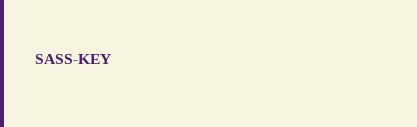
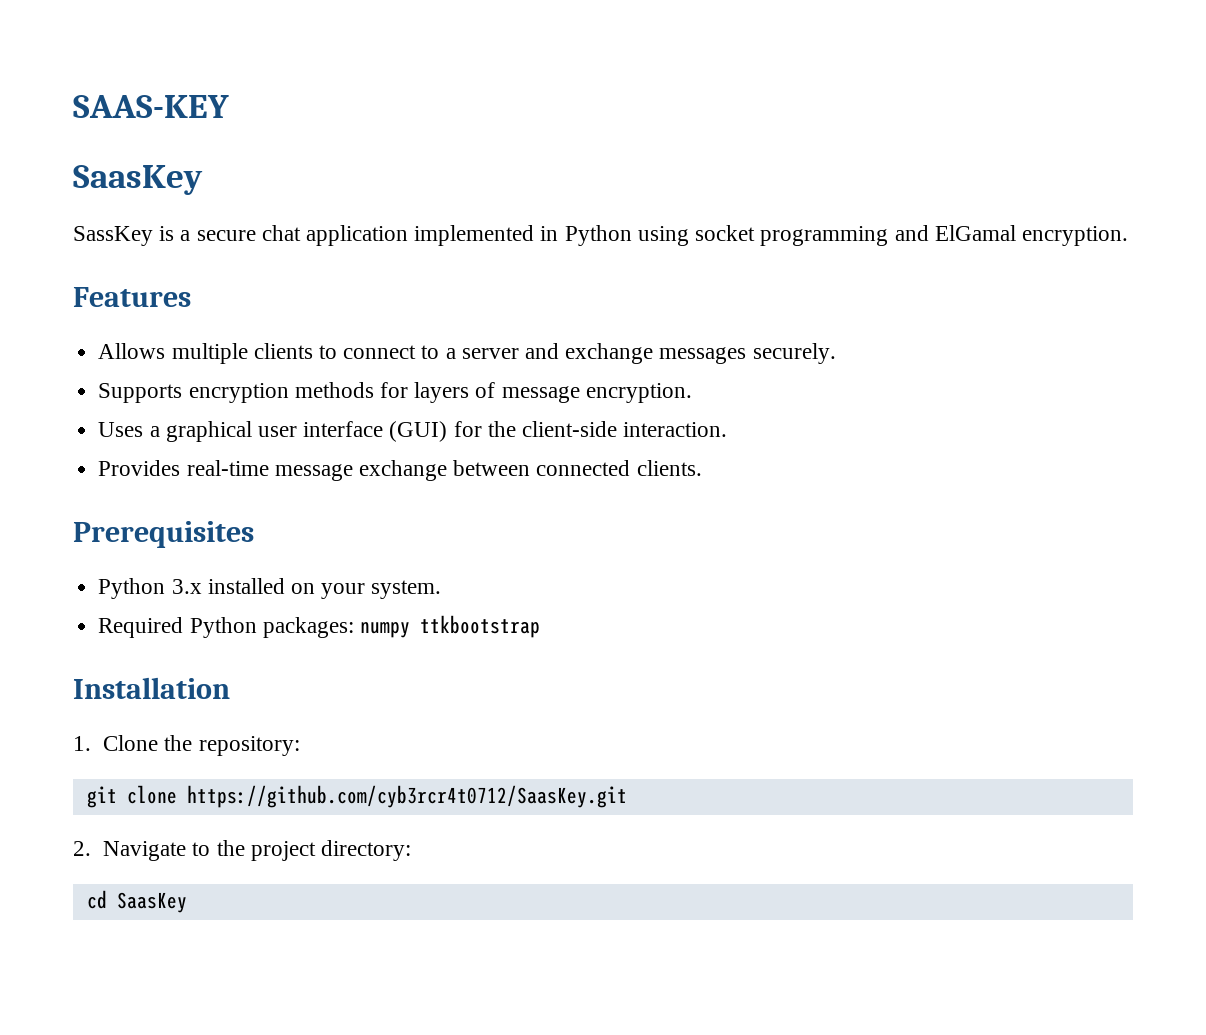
[35,54,111,64] SASS-KEY -> [73,95,229,118] [73,165,203,195] [73,225,1128,246] [73,287,191,307] [98,343,836,364] [98,382,692,403] [98,421,728,442] [98,460,702,481] [73,521,254,548] [98,578,442,599] [98,615,540,638] [73,677,230,699] [73,735,300,756] [86,785,627,808] [73,840,412,861] [86,890,187,913] SAAS-KEY // SaasKey // SassKey is a secure chat application implemented in Python using socket programming and ElGamal encryption. // Features // Allows multiple clients to connect to a server and exchange messages securely. // Supports encryption methods for layers of message encryption. // Uses a graphical user interface (GUI) for the client-side interaction. // Provides real-time message exchange between connected clients. // Prerequisites // Python 3.x installed on your system. // Required Python packages: numpy ttkbootstrap // Installation // 1. Clone the repository: // git clone https://github.com/cyb3rcr4t0712/SaasKey.git // 2. Navigate to the project directory: // cd SaasKey

